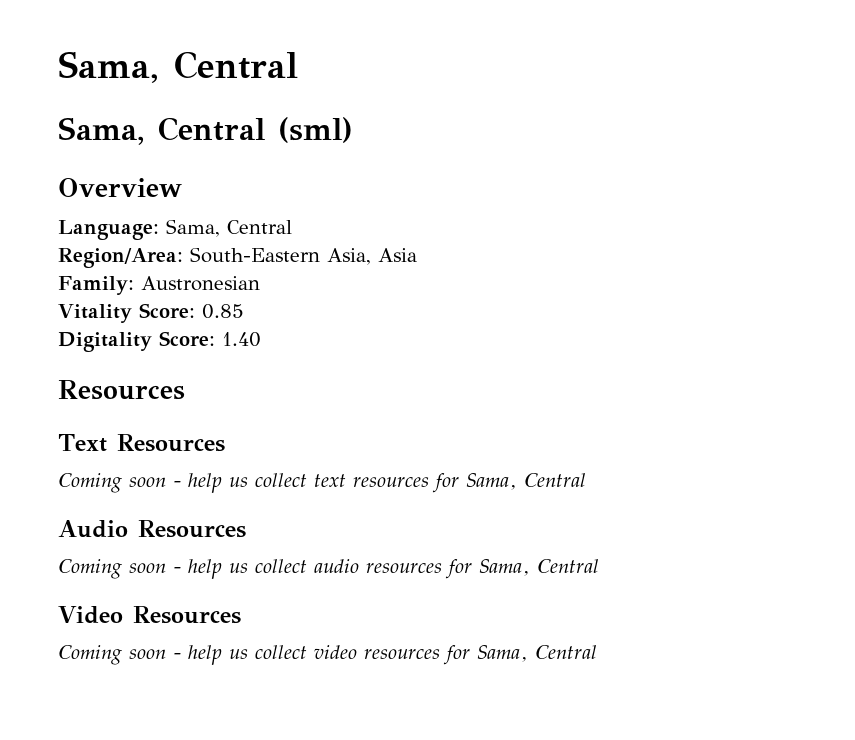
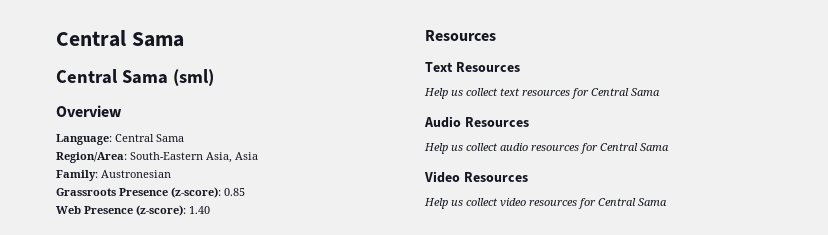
[58,51,298,83] [58,117,265,145] Sama, Central // Sama, Central -> [56,30,184,47] [56,69,168,84] Central Sama // Central Sama
[166,219,292,237] Sama, Central -> [115,134,184,142] Central Sama
[58,303,244,323] [58,331,215,352] Vitality Score: 0.85 // Digitality Score: -> [56,187,245,198] [56,205,186,216] Grassroots Presence (z-score): 0.85 // Web Presence (z-score):
[58,473,222,493] Coming soon - help -> [424,88,448,99] Help
[466,473,586,490] Sama, Central -> [591,88,660,96] Central Sama
[58,559,222,579] Coming soon - help -> [424,143,448,154] Help
[479,559,599,576] Sama, Central -> [600,143,669,151] Central Sama
[58,645,222,665] Coming soon - help -> [424,198,448,209] Help
[477,645,597,662] Sama, Central -> [598,198,667,206] Central Sama

